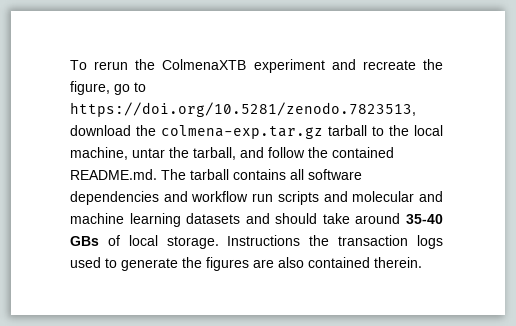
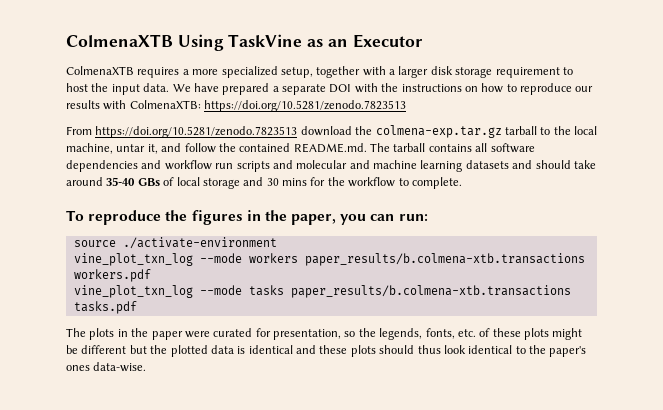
[70,59,444,73] [70,81,146,95] [70,102,416,117] To rerun the ColmenaXTB experiment and recreate the figure, go to https://doi.org/10.5281/zenodo.7823513, -> [66,34,423,51] [66,66,573,78] [66,83,594,95] [66,100,407,112] [66,126,298,138] ColmenaXTB Using TaskVine as an Executor // ColmenaXTB requires a more specialized setup, together with a larger disk storage requirement to host the input data. We have prepared a separate DOI with the instructions on how to reproduce our results with ColmenaXTB: https://doi.org/10.5281/zenodo.7823513 // From https://doi.org/10.5281/zenodo.7823513
[169,147,236,160] the tarball, -> [147,144,158,154] it,
[166,235,443,249] [70,257,422,271] storage. Instructions the transaction logs used to generate the figures are also contained therein. -> [202,177,462,189] [66,210,428,225] [73,237,277,249] [73,253,585,266] [73,269,151,282] [73,285,571,298] [73,301,137,314] [66,328,583,340] [66,345,587,357] [66,362,147,372] storage and 30 mins for the workflow to complete. // To reproduce the figures in the paper, you can run: // source ./activate-environment // vine_plot_txn_log --mode workers paper_results/b.colmena-xtb.transactions workers.pdf // vine_plot_txn_log --mode tasks paper_results/b.colmena-xtb.transactions tasks.pdf // The plots in the paper were curated for presentation, so the legends, fonts, etc. of these plots might be different but the plotted data is identical and these plots should thus look identical to the paper's ones data-wise.

